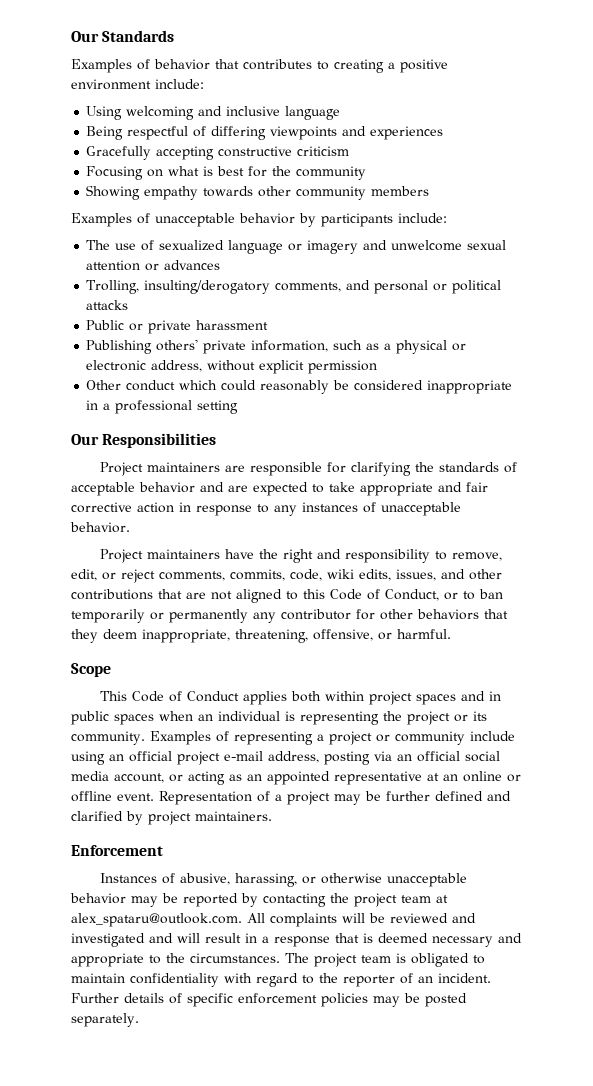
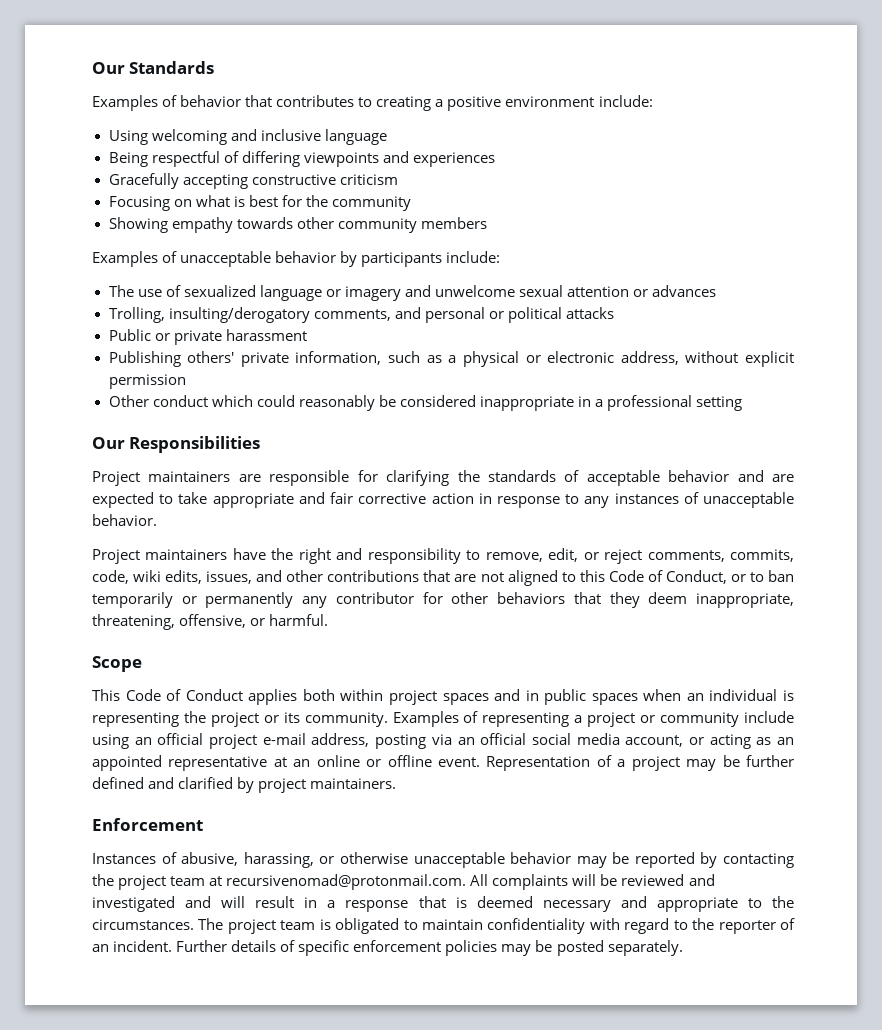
[71,913,242,927] alex_spataru@outlook.com. -> [226,874,467,890] recursivenomad@protonmail.com.

